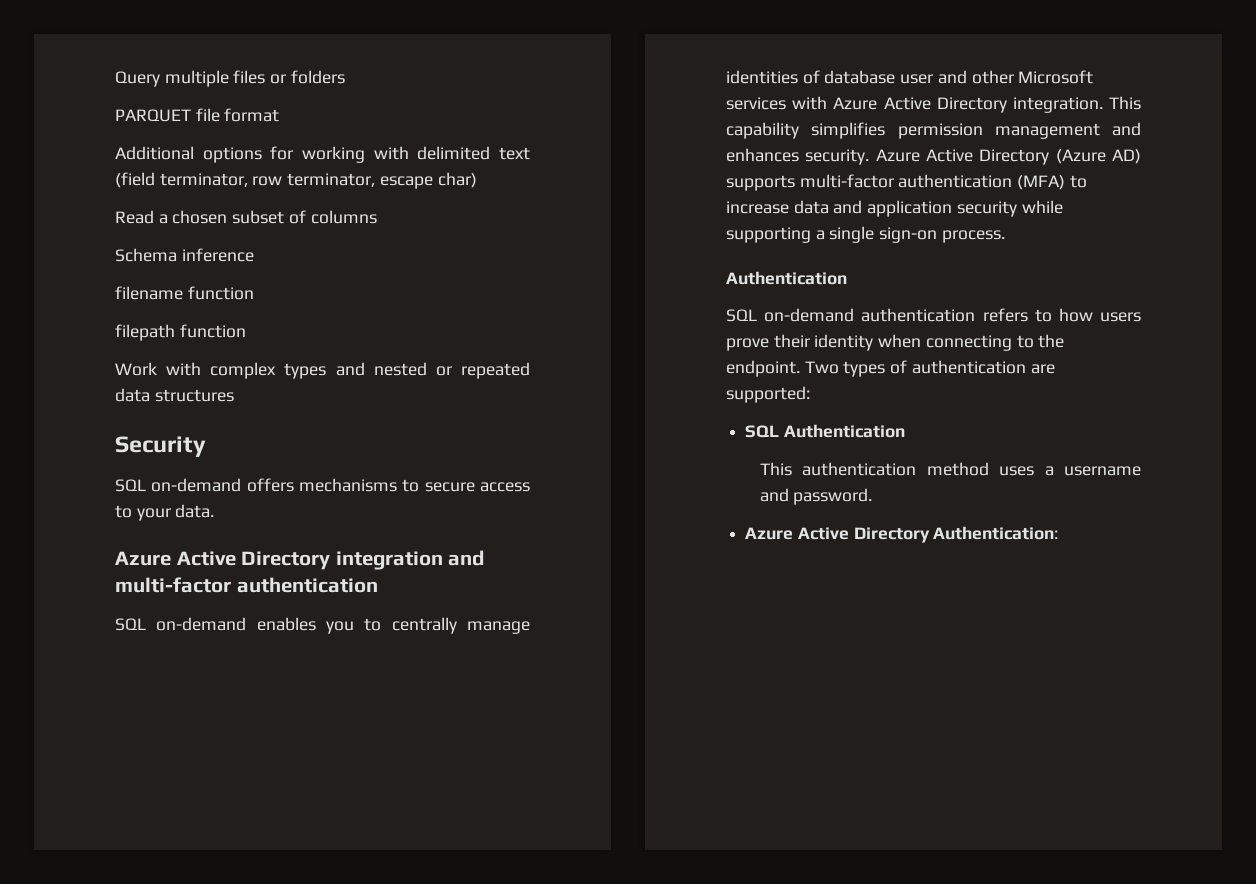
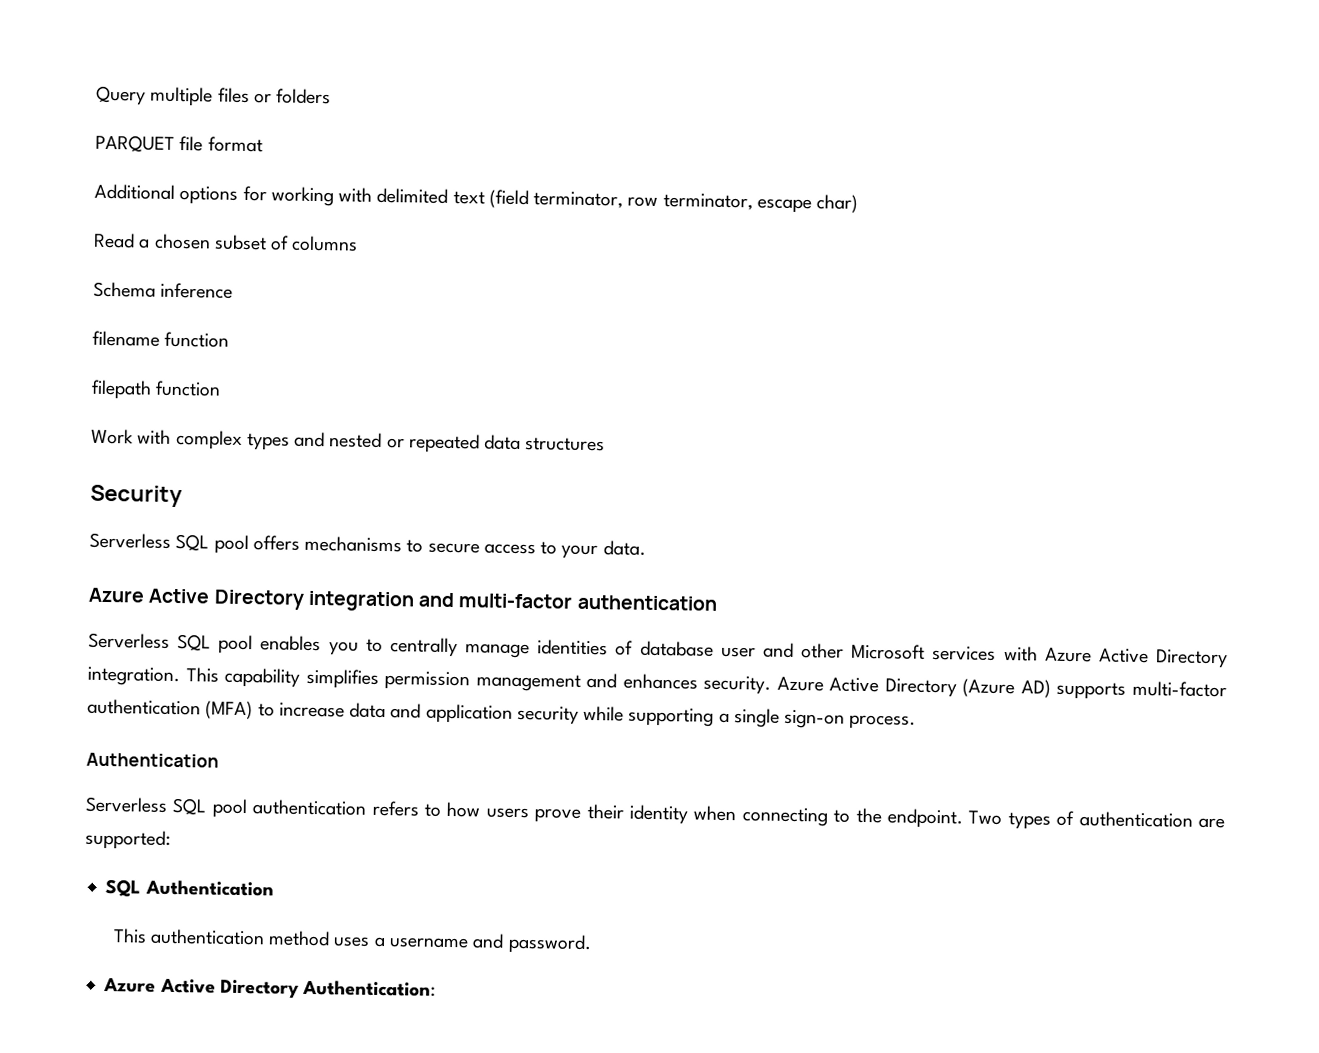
[115,478,242,492] SQL on-demand -> [89,532,249,555] Serverless SQL pool
[115,617,247,631] SQL on-demand -> [88,632,254,655] Serverless SQL pool
[726,308,855,322] SQL on-demand -> [85,796,248,819] Serverless SQL pool

